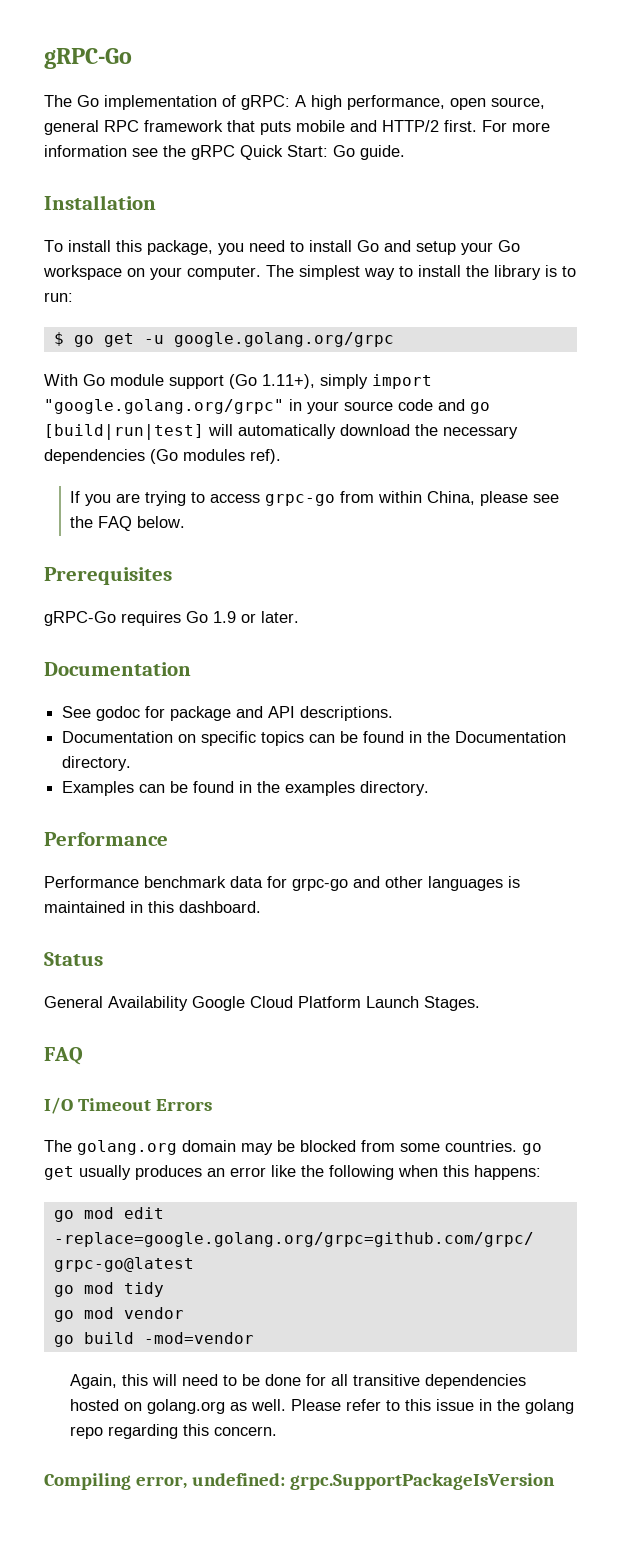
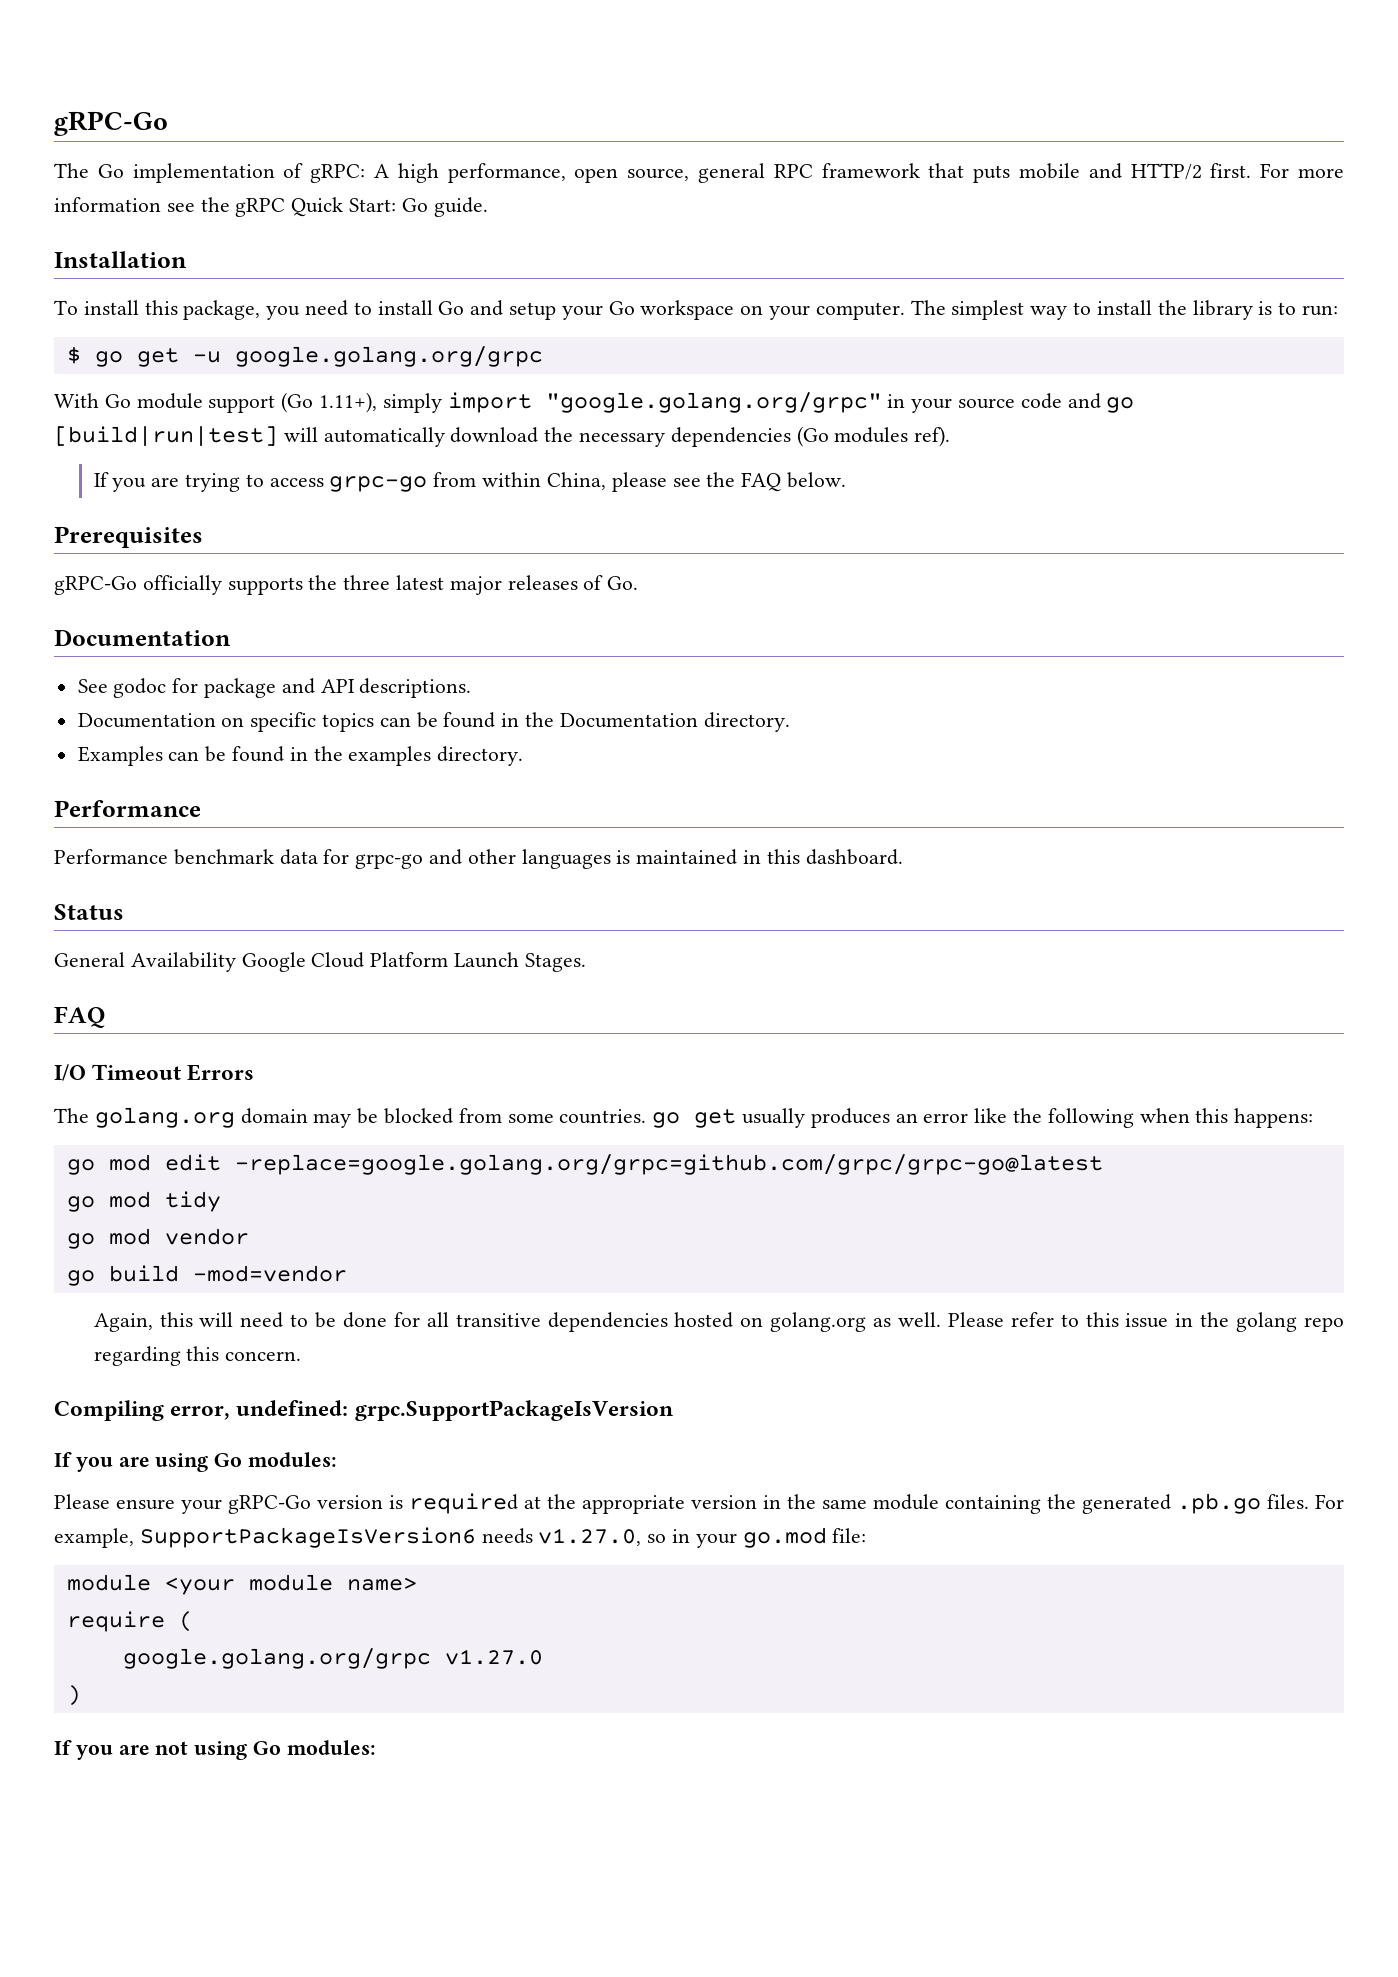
[121,611,299,626] requires Go 1.9 or later. -> [142,575,639,595] officially supports the three latest major releases of Go.
(556, 1481) none -> [54,1452,338,1472] [54,1493,1344,1514] [54,1527,867,1548] [66,1574,417,1595] [66,1611,193,1632] [122,1648,543,1669] [66,1685,81,1706] [54,1740,376,1760] // If you are using Go modules: // Please ensure your gRPC-Go version is required at the appropriate version in the same module containing the generated .pb.go files. For example, SupportPackageIsVersion6 needs v1.27.0, so in your go.mod file: // module <your module name> // require ( // google.golang.org/grpc v1.27.0 // ) // If you are not using Go modules:

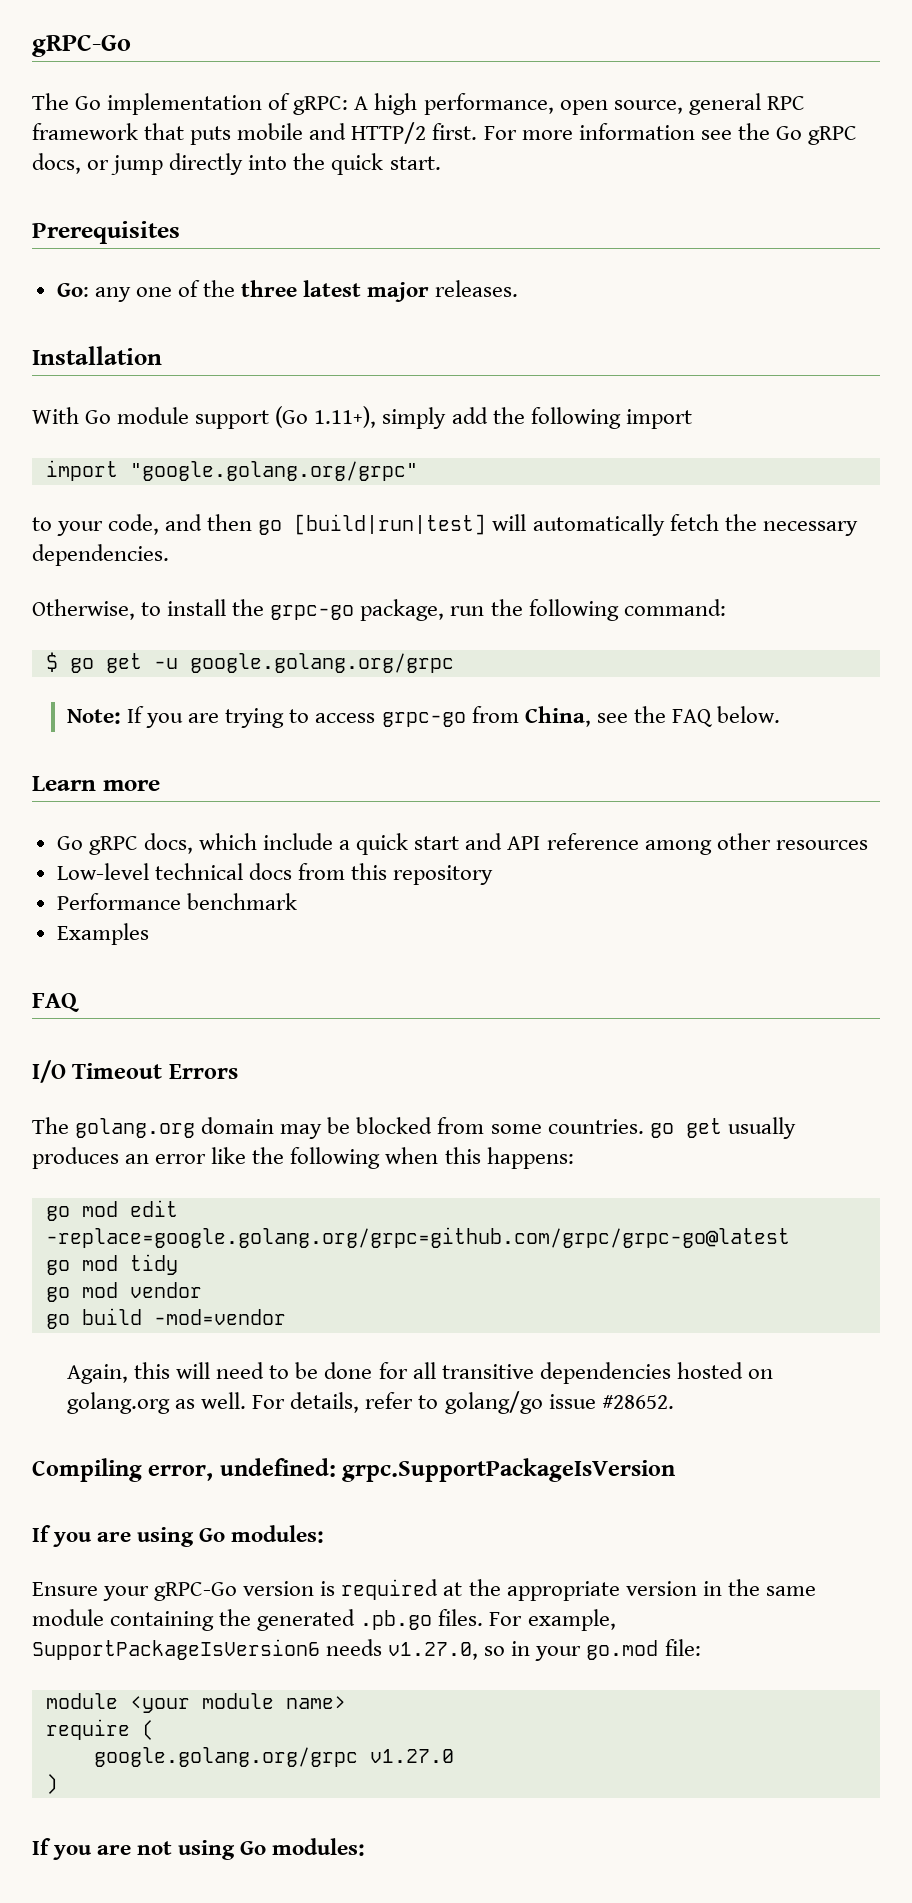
[235,197,488,217] [54,251,187,268] [54,300,1338,320] [66,346,543,367] gRPC Quick Start: Go guide. // Installation // To install this package, you need to install Go and setup your Go workspace on your computer. The simplest way to install the library is to run: // $ go get -u google.golang.org/grpc -> [775,126,857,145] [32,153,441,175] [32,221,180,244] [56,280,519,302] [32,346,162,365] Go gRPC docs, or jump directly into the quick start. // Prerequisites // Go: any one of the three latest major releases. // Installation
[447,392,1101,413] import "google.golang.org/grpc" in your source code and -> [451,407,692,429] [45,460,418,481] [32,514,253,536] add the following import // import "google.golang.org/grpc" // to your code, and then
[450,427,539,443] download -> [669,514,719,531] fetch
[670,426,951,447] dependencies (Go modules ref). // -> [32,544,169,566] [32,599,726,621] [45,652,454,673] [66,709,121,724] dependencies. // Otherwise, to install the grpc-go package, run the following command: // $ go get -u google.golang.org/grpc // Note:
[482,472,667,492] within China, please -> [524,706,591,727] China,
[54,526,203,548] [54,575,639,595] [54,629,231,646] [77,678,472,698] [77,712,790,732] [77,746,524,766] [54,800,201,817] [54,849,903,869] [54,904,124,920] [54,952,586,972] Prerequisites // gRPC-Go officially supports the three latest major releases of Go. // Documentation // See godoc for package and API descriptions. // Documentation on specific topics can be found in the Documentation directory. // Examples can be found in the examples directory. // Performance // Performance benchmark data for grpc-go and other languages is maintained in this dashboard. // Status // General Availability Google Cloud Platform Launch Stages. -> [32,776,160,791] [56,833,868,855] [56,863,494,885] [56,893,297,910] [56,923,149,945] Learn more // Go gRPC docs, which include a quick start and API reference among other resources // Low-level technical docs from this repository // Performance benchmark // Examples
[947,1312,1345,1332] [93,1346,302,1366] Please refer to this issue in the golang repo regarding this concern. -> [252,1391,674,1414] For details, refer to golang/go issue #28652.
[54,1494,175,1510] Please ensure -> [32,1582,98,1596] Ensure

